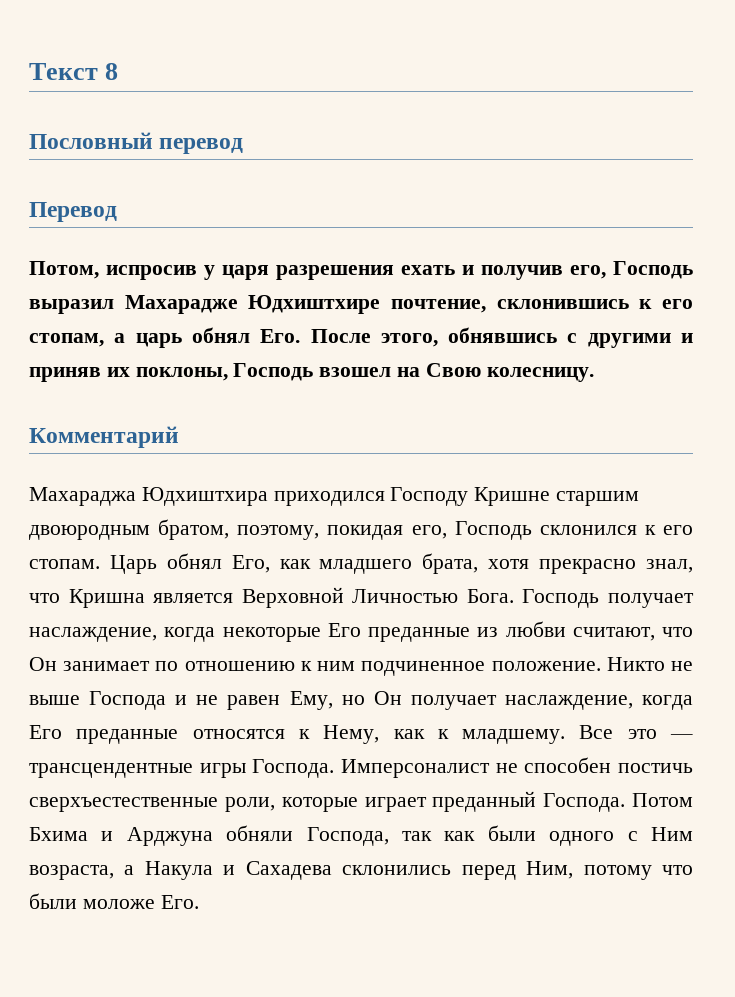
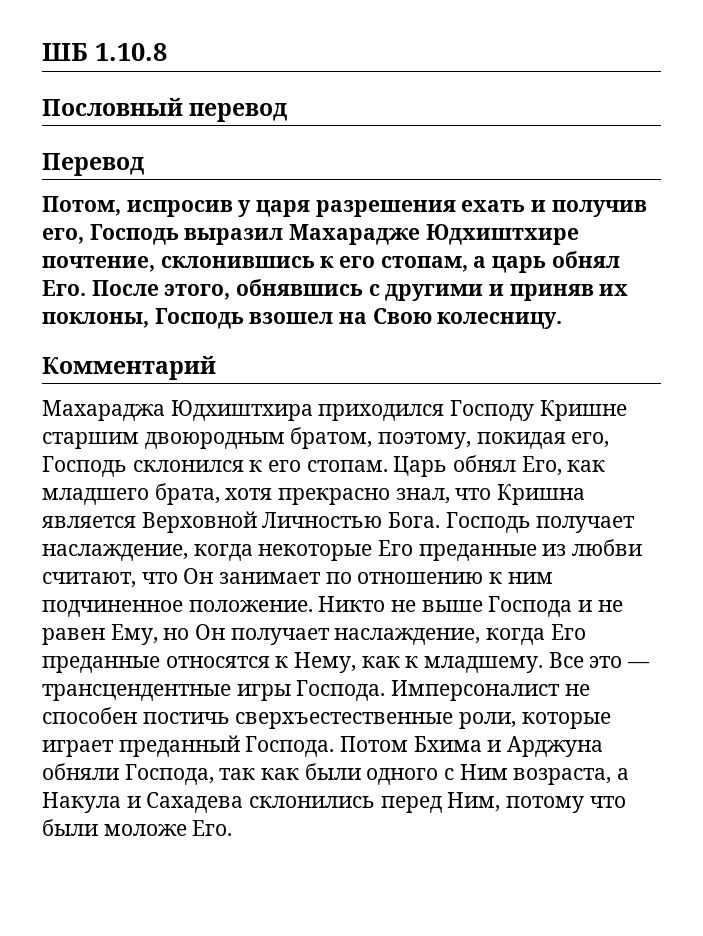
[29,63,119,80] Текст 8 -> [42,43,167,61] ШБ 1.10.8

